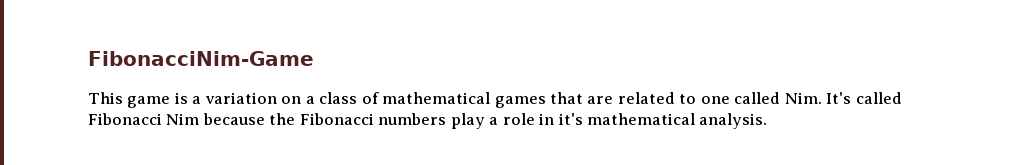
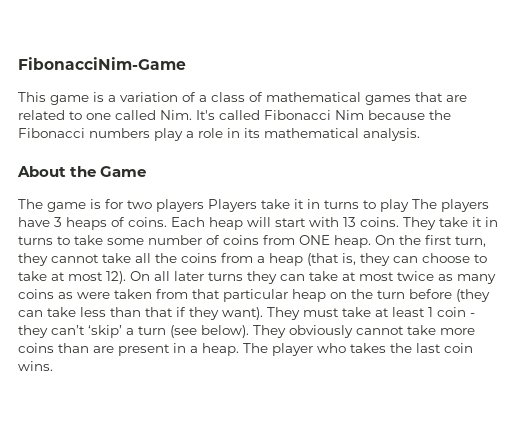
[281,96,302,104] on -> [182,92,196,102] of
[558,113,583,125] it's -> [244,128,260,138] its
(768, 121) none -> [17,166,147,177] [18,199,489,212] [18,217,498,230] [18,235,486,248] [18,253,487,266] [18,271,496,284] [18,289,490,302] [18,307,475,320] [18,325,475,338] [18,343,473,356] [18,361,53,371] // About the Game // The game is for two players Players take it in turns to play The players have 3 heaps of coins. Each heap will start with 13 coins. They take it in turns to take some number of coins from ONE heap. On the first turn, they cannot take all the coins from a heap (that is, they can choose to take at most 12). On all later turns they can take at most twice as many coins as were taken from that particular heap on the turn before (they can take less than that if they want). They must take at least 1 coin - they can’t ‘skip’ a turn (see below). They obviously cannot take more coins than are present in a heap. The player who takes the last coin wins.

